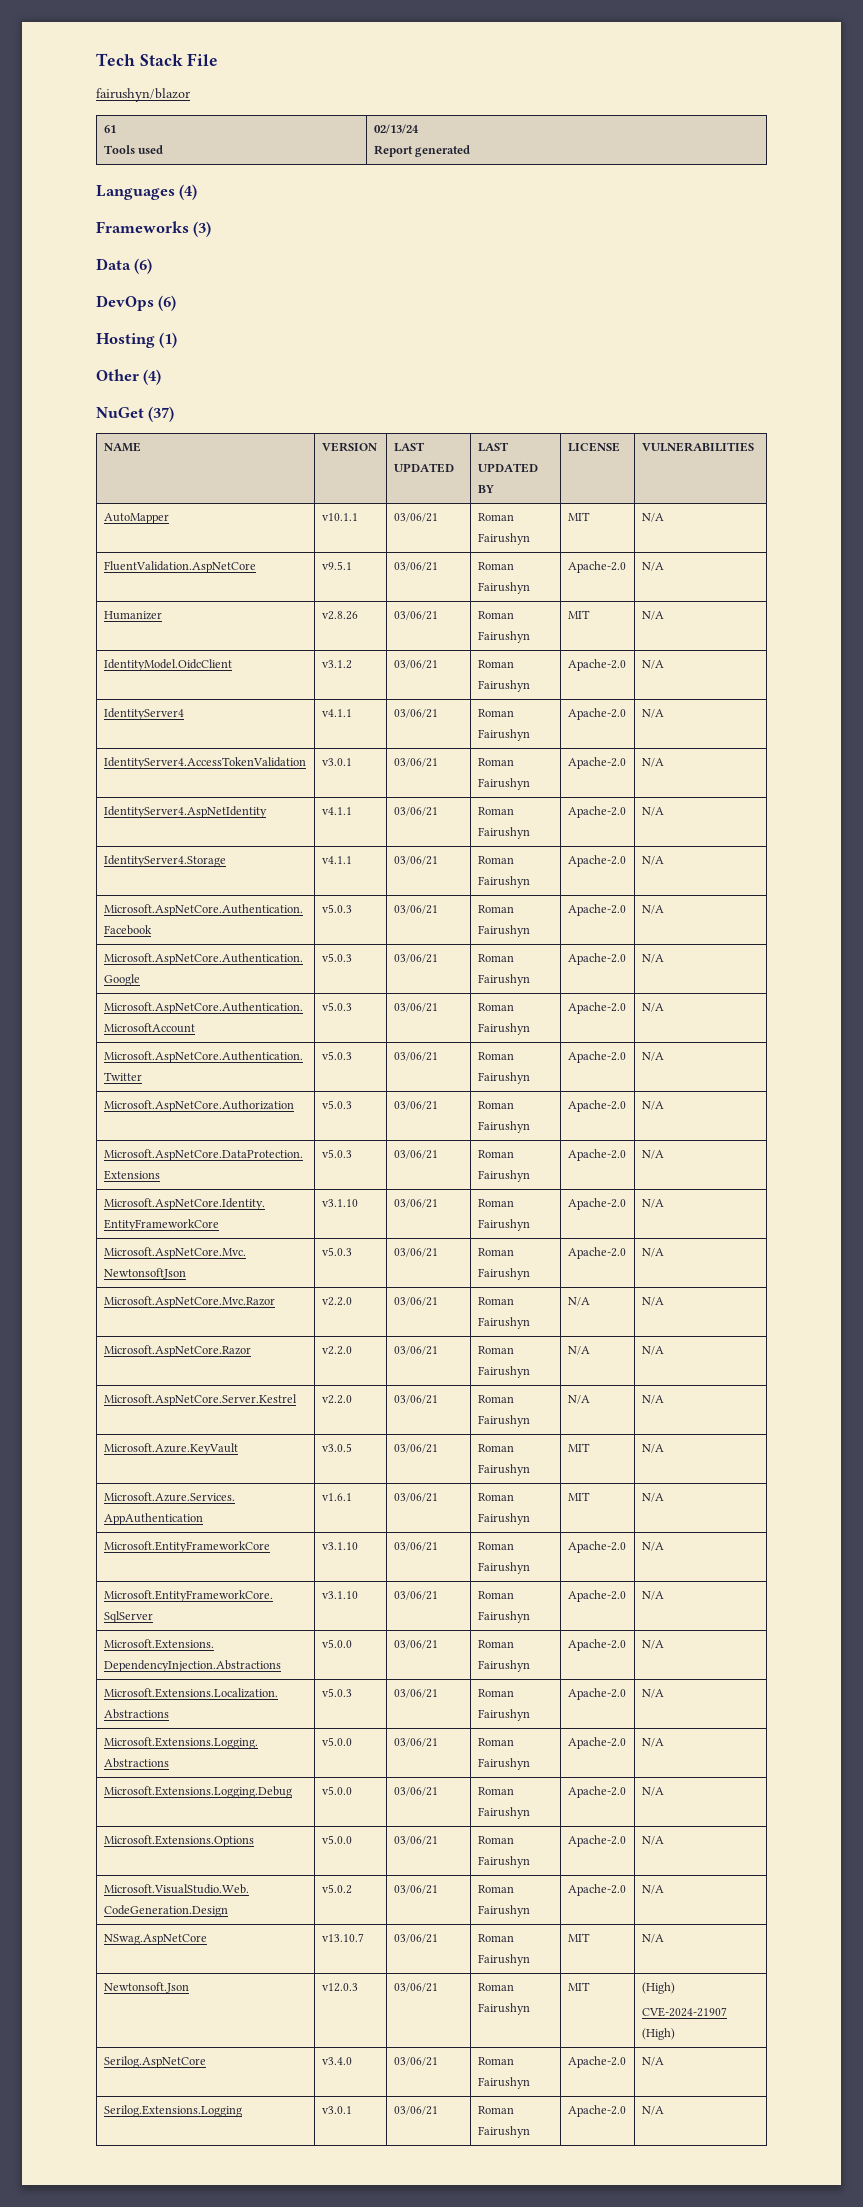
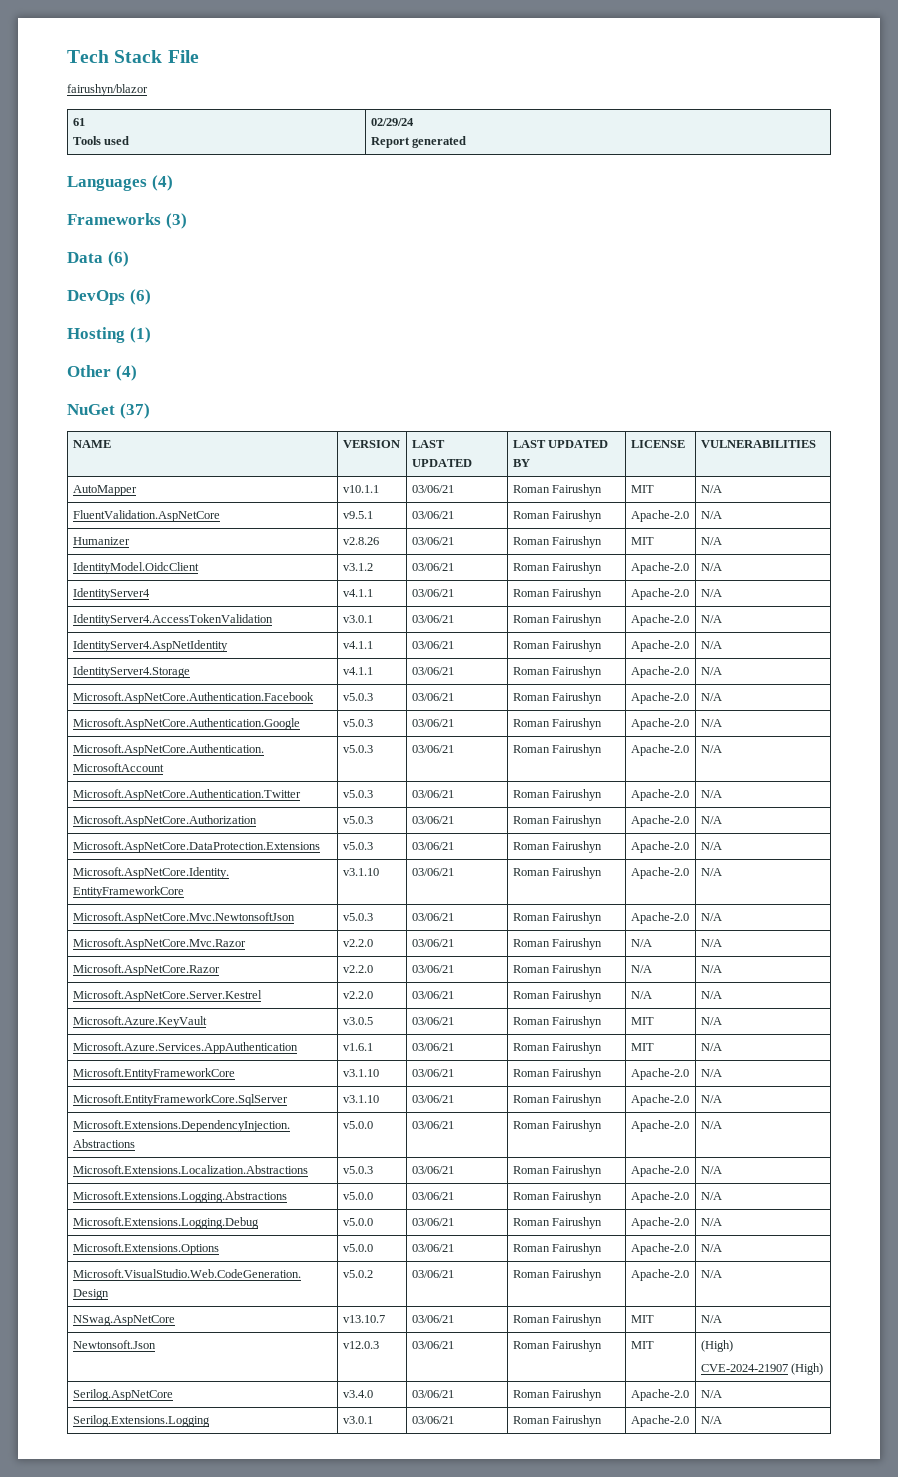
[373,124,419,134] 02/13/24 -> [370,118,414,126] 02/29/24

